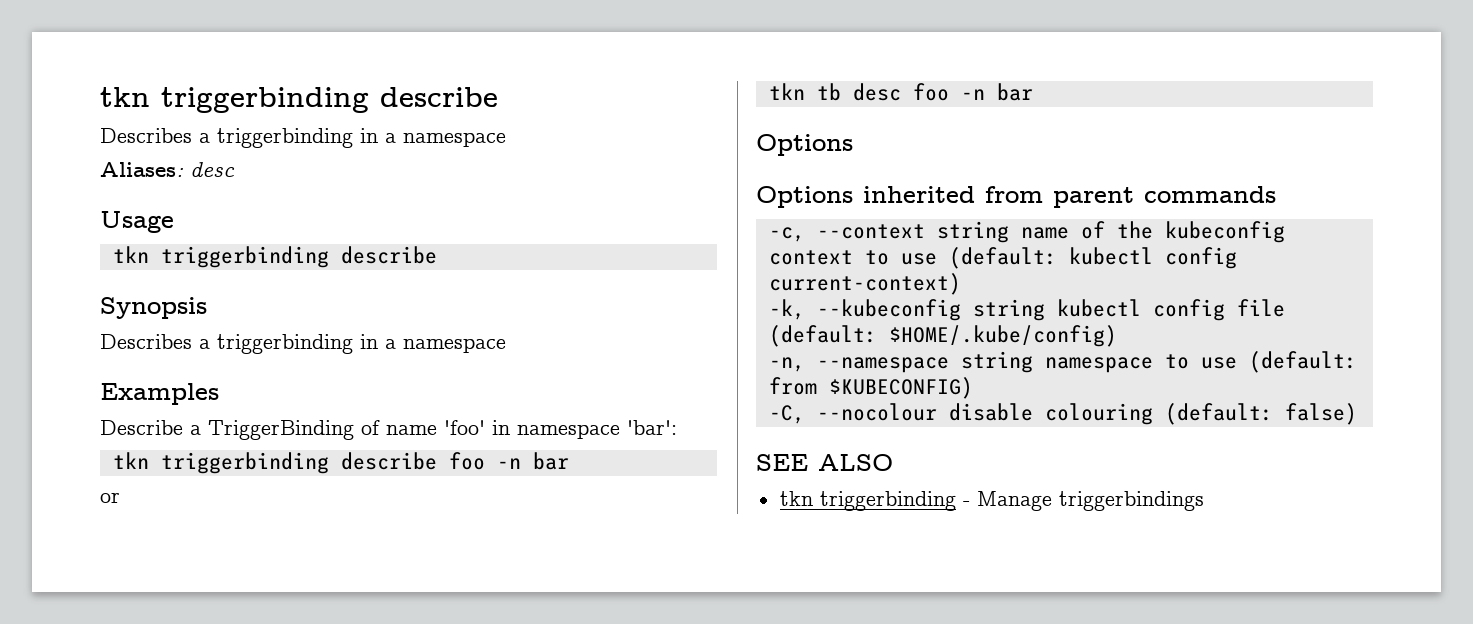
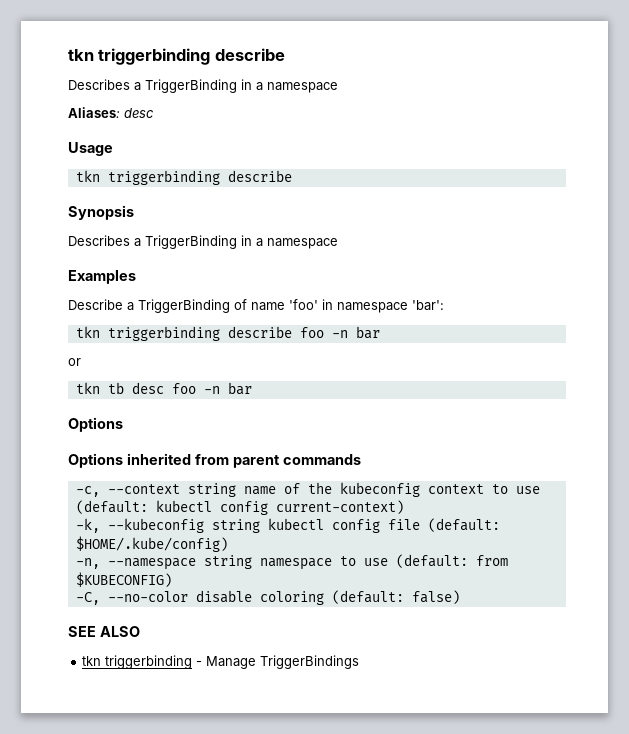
[217,128,353,148] triggerbinding -> [145,79,237,93] TriggerBinding
[217,334,353,354] triggerbinding -> [145,235,237,249] TriggerBinding
[816,403,1153,425] --nocolour disable colouring -> [107,590,324,605] --no-color disable coloring
[1058,491,1204,511] triggerbindings -> [260,655,360,669] TriggerBindings

